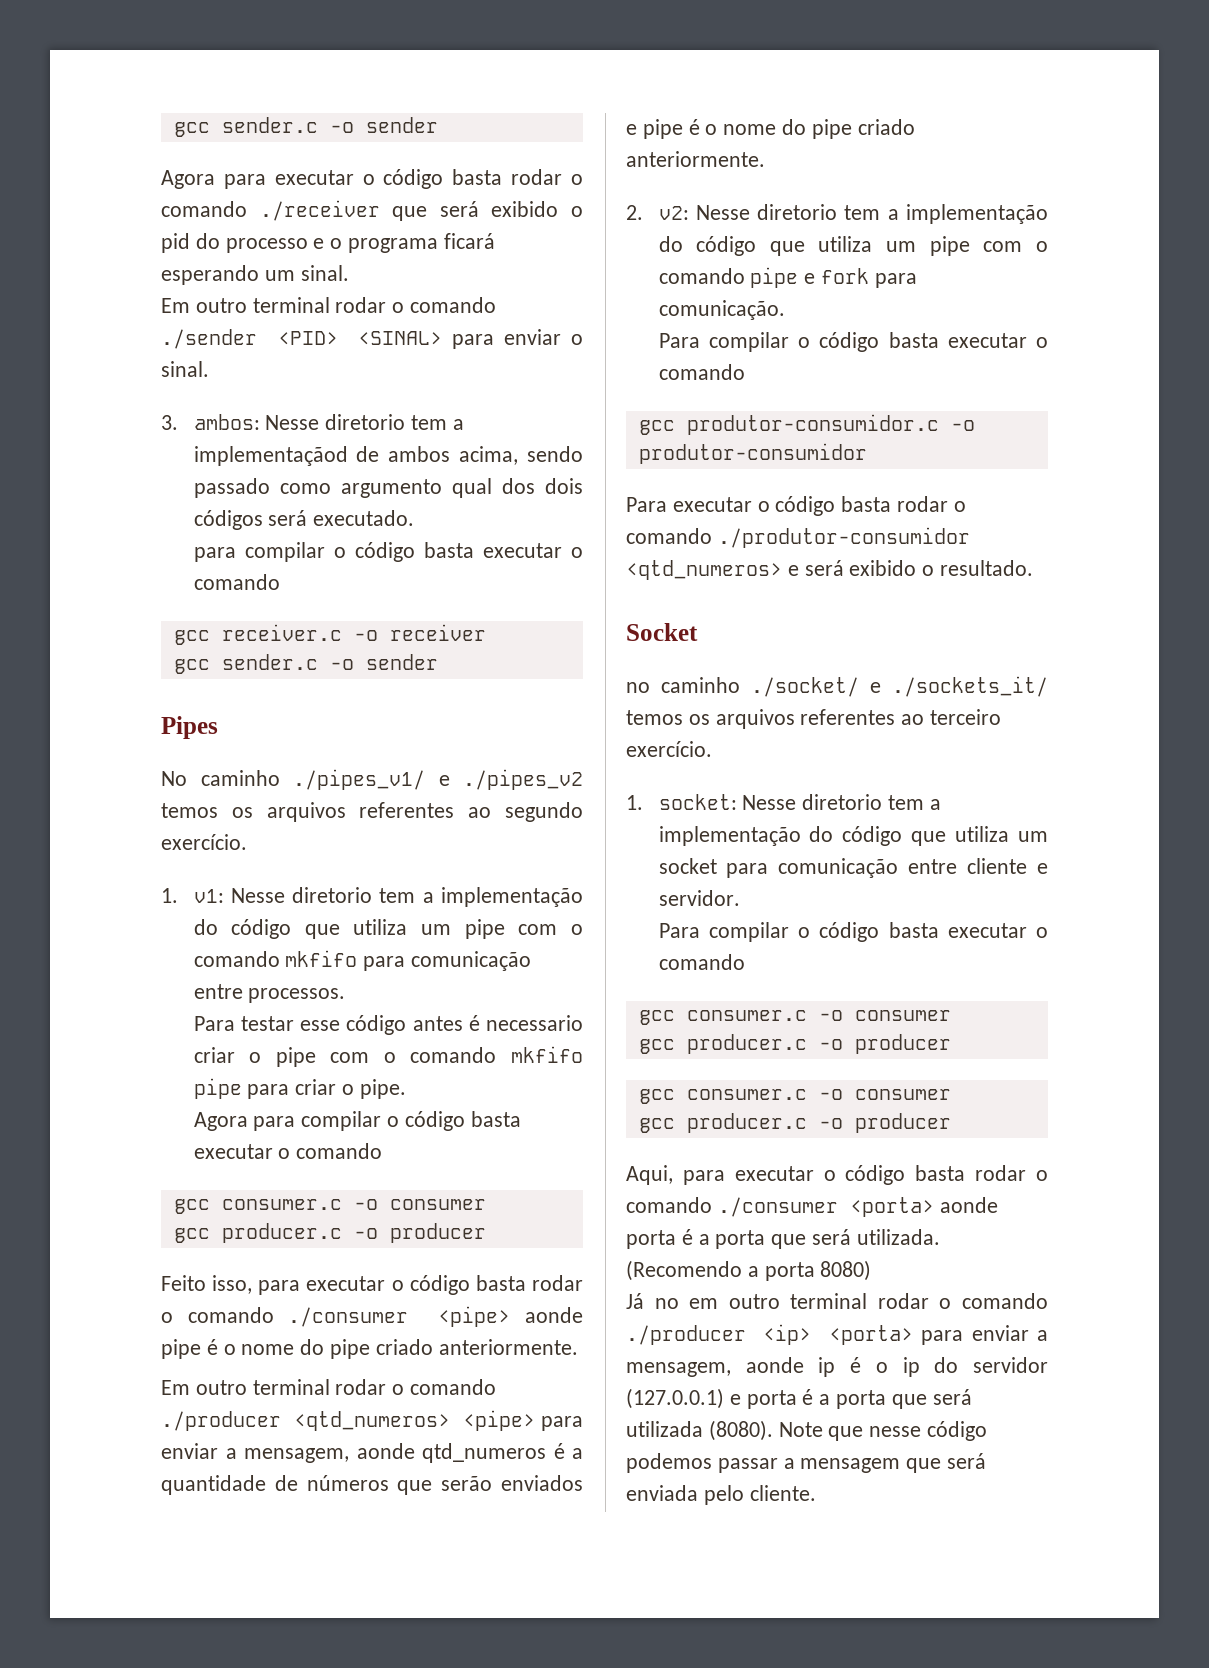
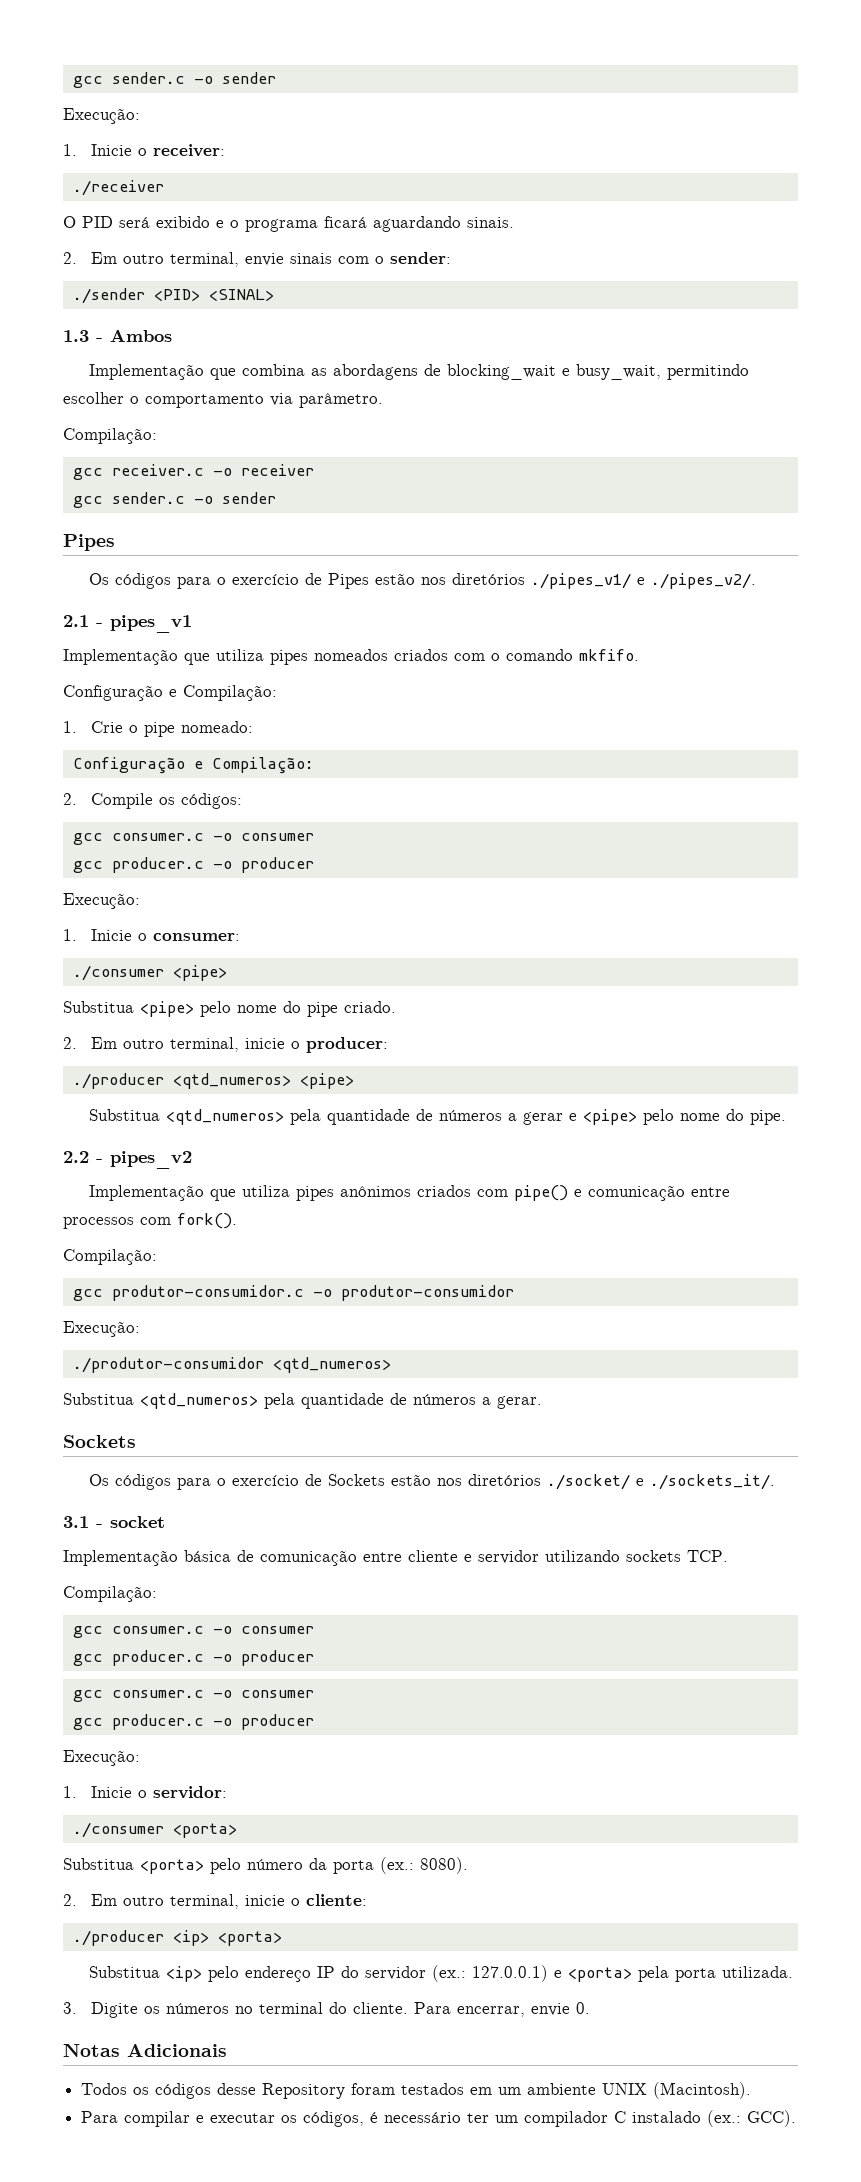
[173,117,438,137] [161,169,583,189] [161,200,583,221] [161,233,495,253] [161,265,349,285] [161,297,497,313] [161,329,583,349] [161,361,209,377] [161,414,464,430] [193,446,583,466] [193,478,583,498] [193,510,415,530] [193,542,583,562] [193,574,280,590] gcc sender.c -o sender // Agora para executar o código basta rodar o comando ./receiver que será exibido o pid do processo e o programa ficará esperando um sinal. // Em outro terminal rodar o comando ./sender <PID> <SINAL> para enviar o sinal. // 3. ambos: Nesse diretorio tem a implementaçãod de ambos acima, sendo passado como argumento qual dos dois códigos será executado. // para compilar o código basta executar o comando -> [72,72,276,88] [63,108,140,124] [63,144,226,157] [72,180,164,196] [63,216,514,232] [63,252,452,267] [72,288,274,304] [63,329,172,342] [89,364,750,380] [63,392,383,408] [63,428,157,444] gcc sender.c -o sender // Execução: // 1. Inicie o receiver: // ./receiver // O PID será exibido e o programa ficará aguardando sinais. // 2. Em outro terminal, envie sinais com o sender: // ./sender <PID> <SINAL> // 1.3 - Ambos // Implementação que combina as abordagens de blocking_wait e busy_wait, permitindo escolher o comportamento via parâmetro. // Compilação:
[161,769,583,790] [161,802,583,822] [161,834,247,850] [161,887,583,907] [193,919,583,939] [193,950,531,971] [193,984,346,1003] [193,1015,583,1035] [193,1046,583,1067] [193,1078,406,1099] [193,1111,521,1131] [193,1143,383,1159] [173,1199,486,1214] [173,1223,486,1243] [161,1275,583,1295] [161,1306,583,1327] [161,1339,578,1359] [161,1379,497,1395] [161,1410,583,1431] [161,1443,583,1463] [161,1475,583,1495] [626,119,915,139] [626,151,765,167] [626,204,1048,224] [658,236,1048,256] [658,267,917,288] [658,300,785,320] [658,332,1048,352] [658,364,745,380] [638,414,975,435] [638,443,867,464] [626,496,966,516] [626,527,970,548] [626,560,1034,580] [626,623,698,641] [626,676,1048,697] [626,709,1002,729] [626,741,712,757] [626,794,941,810] [658,826,1048,846] [658,858,1048,878] [658,890,740,906] [658,922,1048,942] [658,954,745,970] No caminho ./pipes_v1/ e ./pipes_v2 temos os arquivos referentes ao segundo exercício. // 1. v1: Nesse diretorio tem a implementação do código que utiliza um pipe com o comando mkfifo para comunicação entre processos. // Para testar esse código antes é necessario criar o pipe com o comando mkfifo pipe para criar o pipe. // Agora para compilar o código basta executar o comando // gcc consumer.c -o consumer // gcc producer.c -o producer // Feito isso, para executar o código basta rodar o comando ./consumer <pipe> aonde pipe é o nome do pipe criado anteriormente. // Em outro terminal rodar o comando ./producer <qtd_numeros> <pipe> para enviar a mensagem, aonde qtd_numeros é a quantidade de números que serão enviados e pipe é o nome do pipe criado anteriormente. // 2. v2: Nesse diretorio tem a implementação do código que utiliza um pipe com o comando pipe e fork para comunicação. // Para compilar o código basta executar o comando // gcc produtor-consumidor.c -o produtor-consumidor // Para executar o código basta rodar o comando ./produtor-consumidor <qtd_numeros> e será exibido o resultado. // Socket // no caminho ./socket/ e ./sockets_it/ temos os arquivos referentes ao terceiro exercício. // 1. socket: Nesse diretorio tem a implementação do código que utiliza um socket para comunicação entre cliente e servidor. // Para compilar o código basta executar o comando -> [89,573,757,589] [63,615,192,633] [63,649,639,665] [63,685,277,701] [63,721,254,737] [72,757,314,774] [63,793,243,809] [72,833,314,845] [72,857,314,873] [63,893,140,909] [63,929,241,941] [72,965,227,981] [63,1001,396,1017] [63,1037,389,1053] [72,1073,354,1089] [89,1109,787,1125] [63,1151,192,1169] [89,1185,731,1201] [63,1213,237,1229] [63,1249,157,1265] [72,1285,514,1301] [63,1321,140,1337] [72,1357,391,1373] [63,1393,542,1409] [63,1435,136,1448] [89,1474,776,1490] [63,1516,165,1528] [63,1550,728,1566] [63,1586,157,1602] Os códigos para o exercício de Pipes estão nos diretórios ./pipes_v1/ e ./pipes_v2/. // 2.1 - pipes_v1 // Implementação que utiliza pipes nomeados criados com o comando mkfifo. // Configuração e Compilação: // 1. Crie o pipe nomeado: // Configuração e Compilação: // 2. Compile os códigos: // gcc consumer.c -o consumer // gcc producer.c -o producer // Execução: // 1. Inicie o consumer: // ./consumer <pipe> // Substitua <pipe> pelo nome do pipe criado. // 2. Em outro terminal, inicie o producer: // ./producer <qtd_numeros> <pipe> // Substitua <qtd_numeros> pela quantidade de números a gerar e <pipe> pelo nome do pipe. // 2.2 - pipes_v2 // Implementação que utiliza pipes anônimos criados com pipe() e comunicação entre processos com fork(). // Compilação: // gcc produtor-consumidor.c -o produtor-consumidor // Execução: // ./produtor-consumidor <qtd_numeros> // Substitua <qtd_numeros> pela quantidade de números a gerar. // Sockets // Os códigos para o exercício de Sockets estão nos diretórios ./socket/ e ./sockets_it/. // 3.1 - socket // Implementação básica de comunicação entre cliente e servidor utilizando sockets TCP. // Compilação:
[626,1165,1048,1185] [626,1197,998,1217] [626,1229,940,1249] [626,1260,872,1281] [626,1293,1048,1309] [626,1324,1048,1345] [626,1357,1048,1377] [626,1388,972,1409] [626,1420,988,1441] [626,1453,987,1473] [626,1485,816,1505] Aqui, para executar o código basta rodar o comando ./consumer <porta> aonde porta é a porta que será utilizada. (Recomendo a porta 8080) // Já no em outro terminal rodar o comando ./producer <ip> <porta> para enviar a mensagem, aonde ip é o ip do servidor (127.0.0.1) e porta é a porta que será utilizada (8080). Note que nesse código podemos passar a mensagem que será enviada pelo cliente. -> [63,1750,140,1766] [63,1786,228,1799] [72,1822,237,1838] [63,1857,468,1874] [63,1894,368,1909] [72,1930,282,1946] [89,1965,794,1982] [63,2002,591,2018] [63,2044,227,2057] [81,2082,752,2099] [81,2110,797,2127] Execução: // 1. Inicie o servidor: // ./consumer <porta> // Substitua <porta> pelo número da porta (ex.: 8080). // 2. Em outro terminal, inicie o cliente: // ./producer <ip> <porta> // Substitua <ip> pelo endereço IP do servidor (ex.: 127.0.0.1) e <porta> pela porta utilizada. // 3. Digite os números no terminal do cliente. Para encerrar, envie 0. // Notas Adicionais // Todos os códigos desse Repository foram testados em um ambiente UNIX (Macintosh). // Para compilar e executar os códigos, é necessário ter um compilador C instalado (ex.: GCC).

